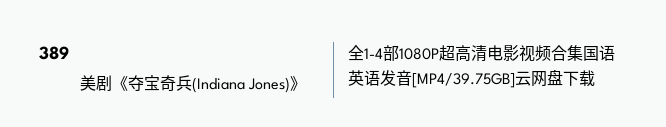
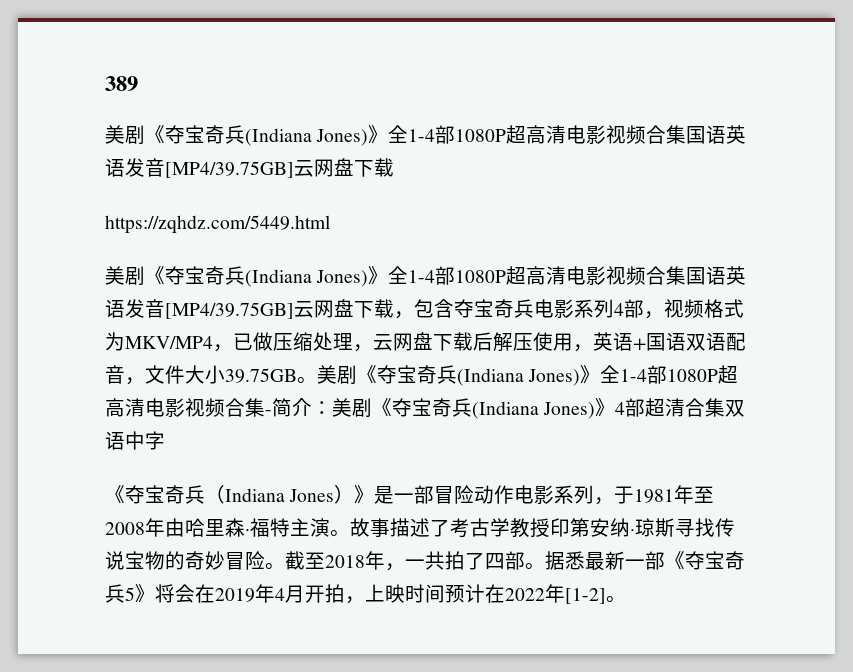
(595, 78) none -> [105,215,330,234] [105,266,747,287] [105,299,744,319] [105,332,746,352] [105,365,739,386] [105,398,746,419] [105,431,165,450] [105,485,715,505] [105,518,735,538] [105,551,745,571] [105,584,626,604] // https://zqhdz.com/5449.html // 美剧《夺宝奇兵(Indiana Jones)》全1-4部1080P超高清电影视频合集国语英语发音[MP4/39.75GB]云网盘下载，包含夺宝奇兵电影系列4部，视频格式为MKV/MP4，已做压缩处理，云网盘下载后解压使用，英语+国语双语配音，文件大小39.75GB。美剧《夺宝奇兵(Indiana Jones)》全1-4部1080P超高清电影视频合集-简介：美剧《夺宝奇兵(Indiana Jones)》4部超清合集双语中字 // 《夺宝奇兵（Indiana Jones）》是一部冒险动作电影系列，于1981年至2008年由哈里森·福特主演。故事描述了考古学教授印第安纳·琼斯寻找传说宝物的奇妙冒险。截至2018年，一共拍了四部。据悉最新一部《夺宝奇兵5》将会在2019年4月开拍，上映时间预计在2022年[1-2]。

